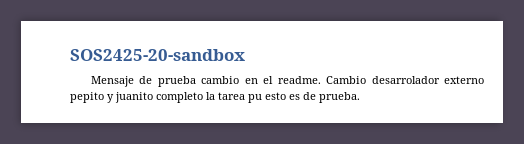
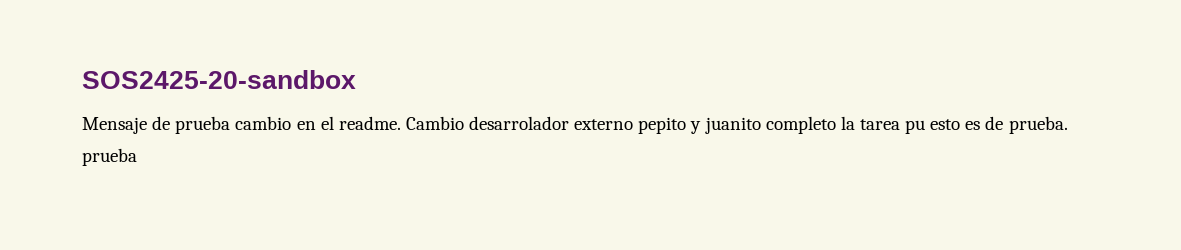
(360, 97) none -> [82,148,137,166] prueba

